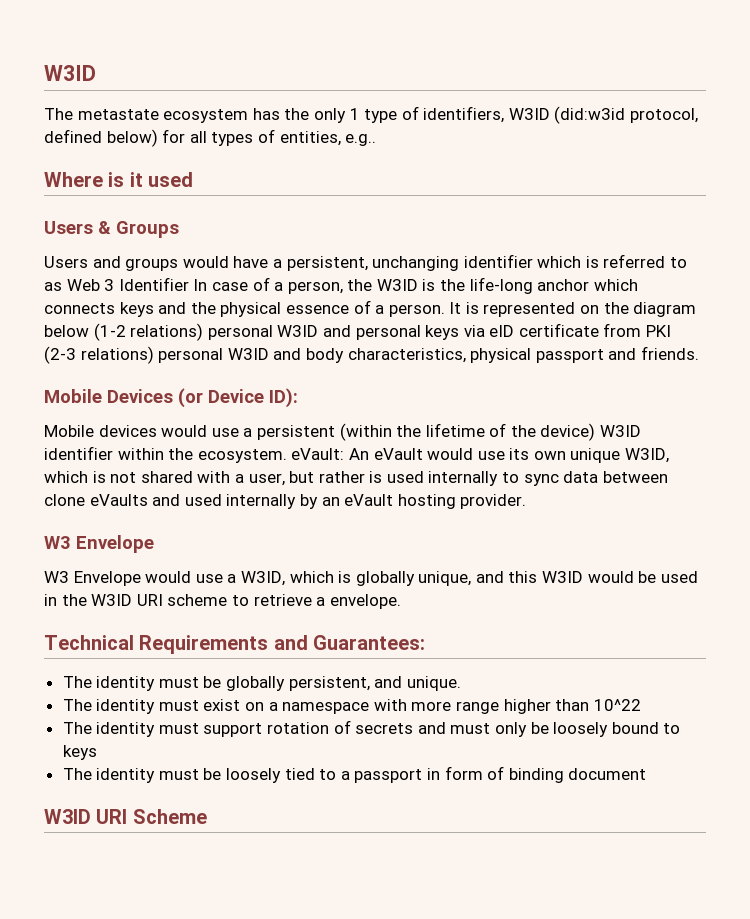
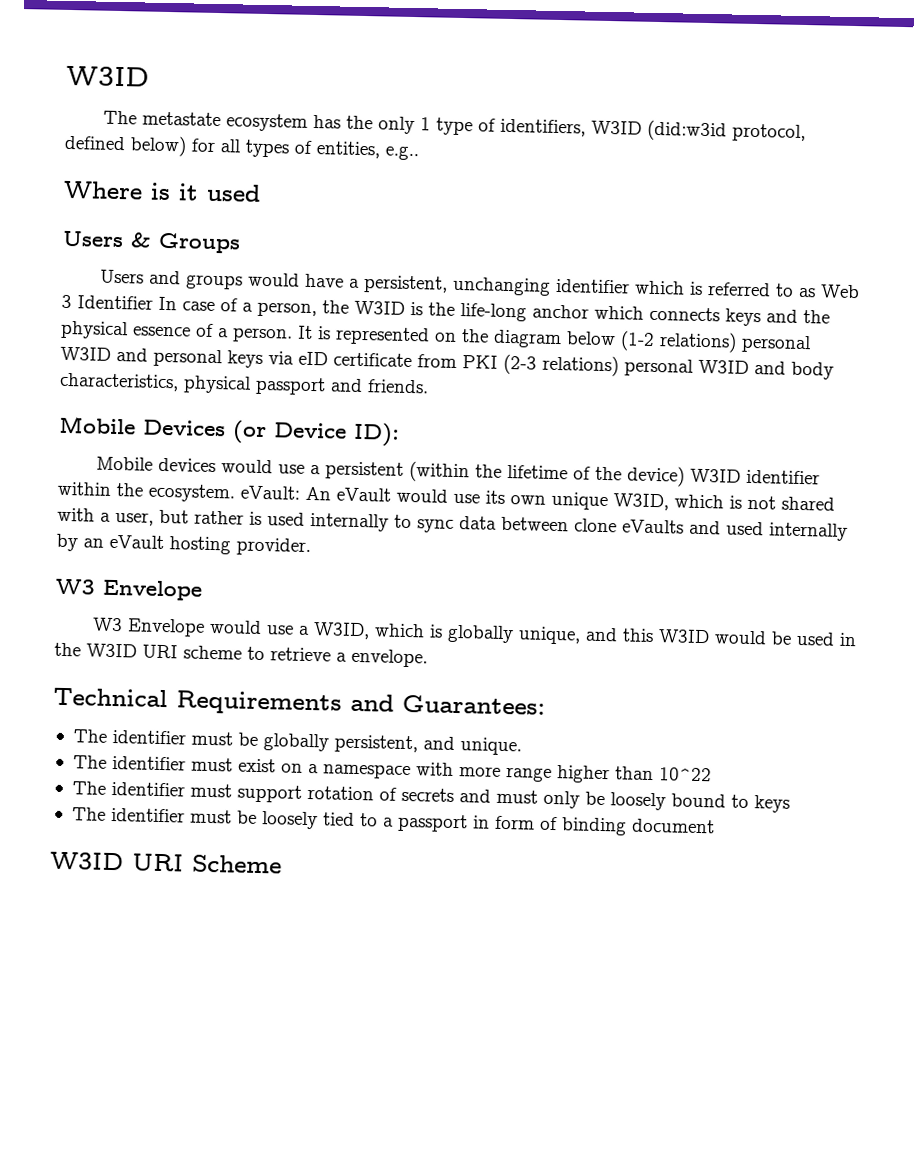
[96,676,156,691] identity -> [111,729,186,745] identifier
[96,699,156,714] identity -> [111,755,186,771] identifier
[96,722,156,737] identity -> [110,781,185,797] identifier
[96,768,156,783] identity -> [110,807,185,823] identifier

